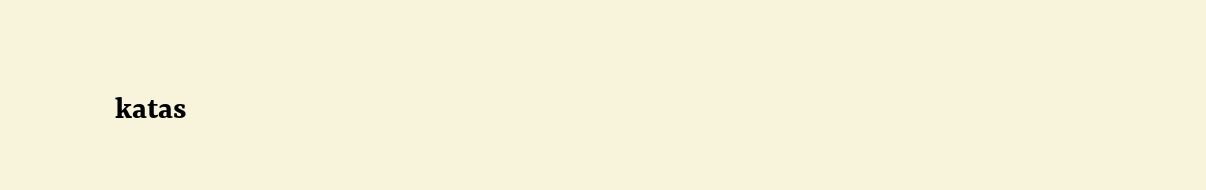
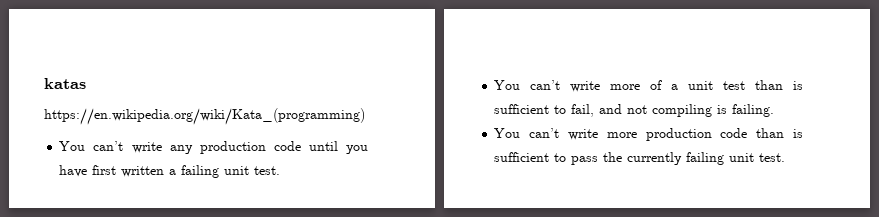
(186, 107) none -> [44,108,365,125] [59,141,368,154] [59,165,281,178] [494,80,803,92] [494,104,775,117] [494,128,804,141] [494,152,786,165] // https://en.wikipedia.org/wiki/Kata_(programming) // You can’t write any production code until you have first written a failing unit test. // You can’t write more of a unit test than is sufficient to fail, and not compiling is failing. // You can’t write more production code than is sufficient to pass the currently failing unit test.

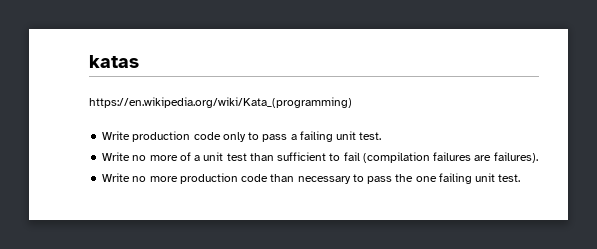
[59,141,368,154] [59,165,165,177] You can’t write any production code until you have first written -> [102,131,288,142] Write production code only to pass
[494,80,601,92] You can’t write -> [102,152,147,161] Write no
[793,81,803,90] [494,104,775,117] [494,128,598,140] is sufficient to fail, and not compiling is failing. // You can’t write -> [277,152,538,163] [102,173,147,182] sufficient to fail (compilation failures are failures). // Write no
[793,129,804,138] [494,152,550,162] is sufficient -> [297,176,351,184] necessary
[627,152,683,165] currently -> [415,176,437,182] one

